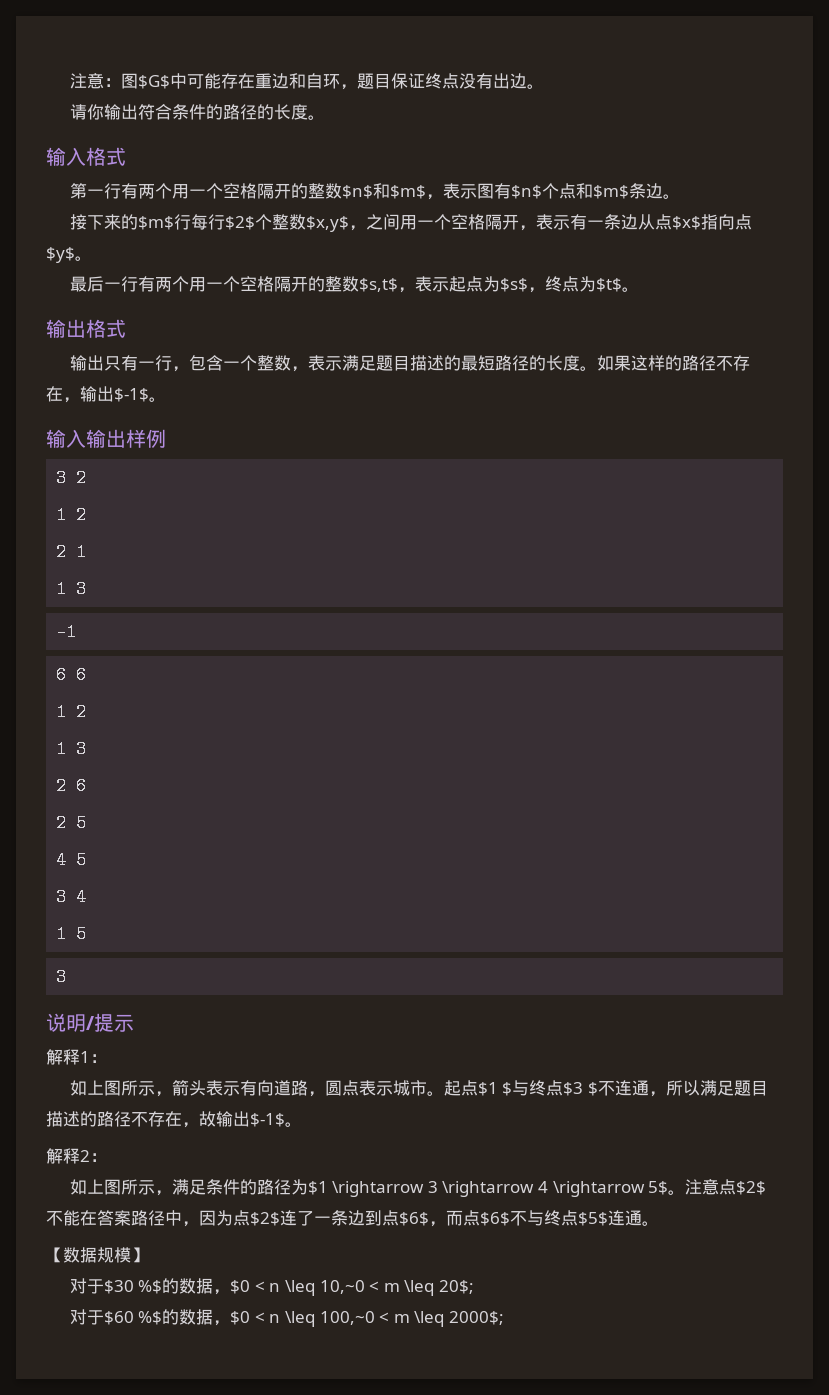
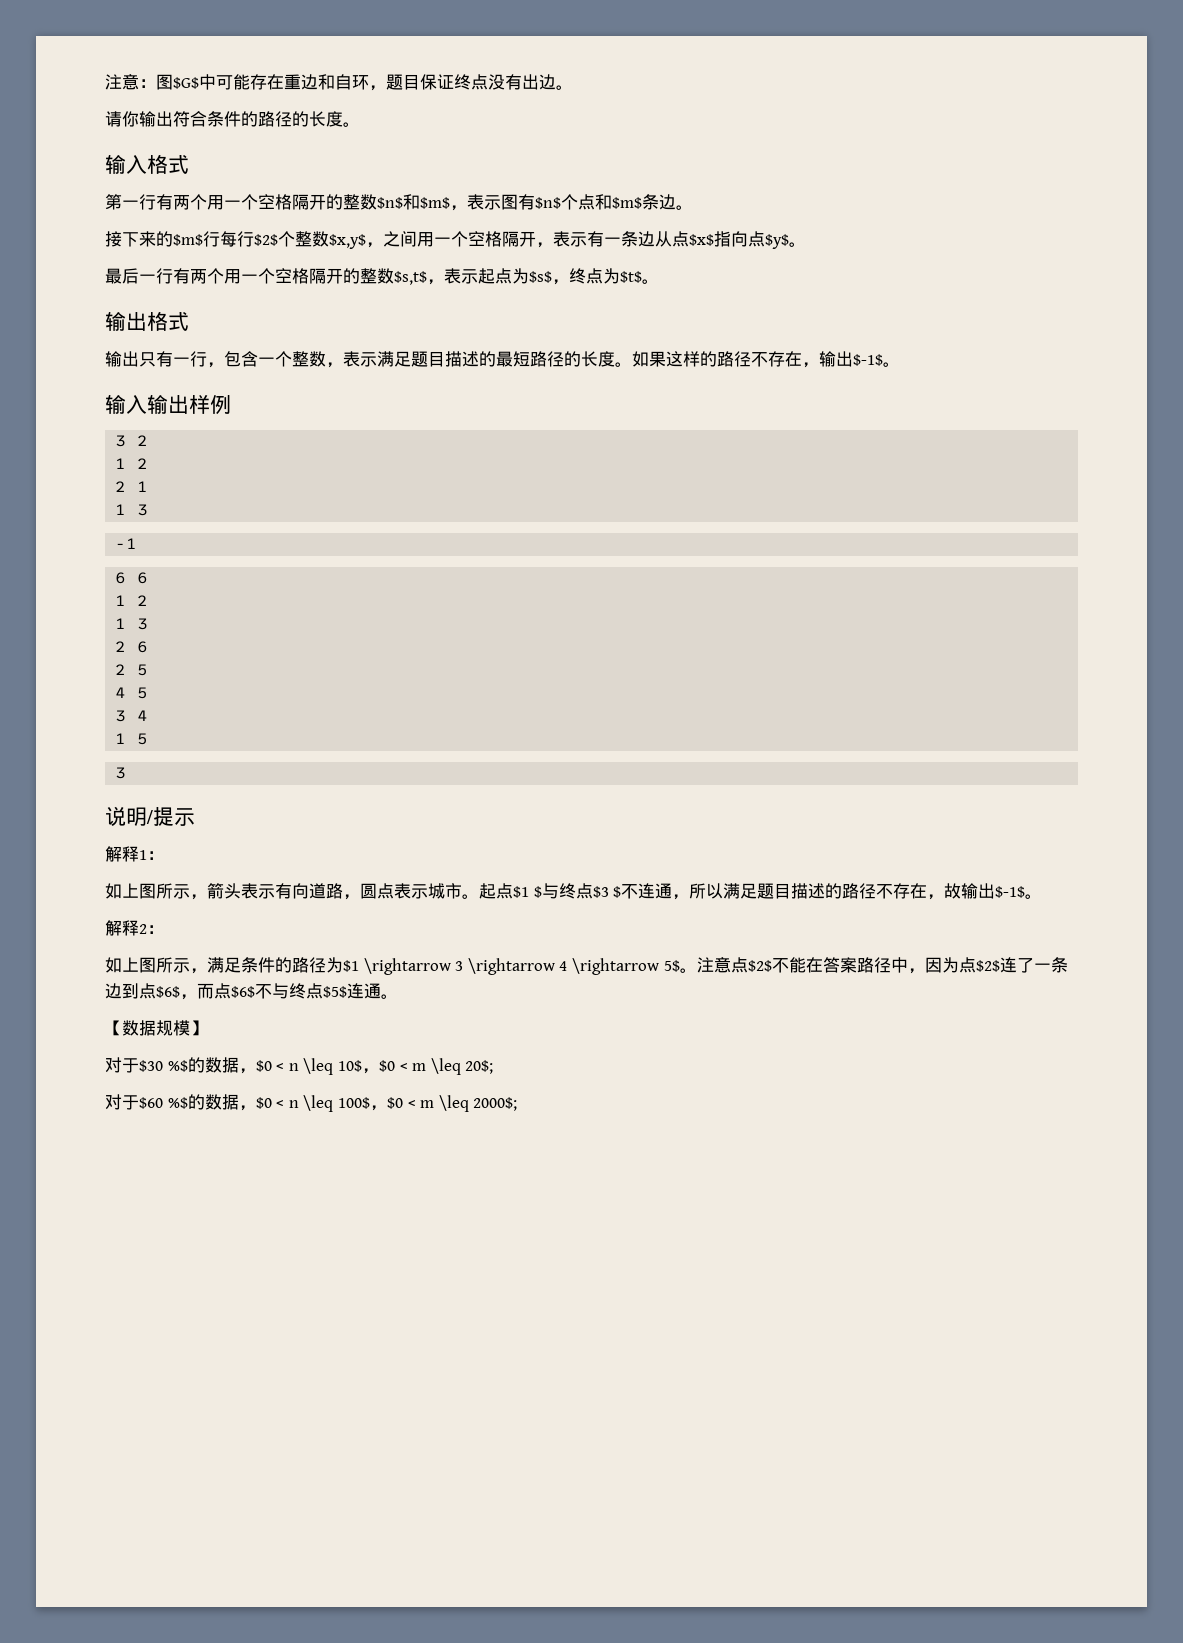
[319,1280,365,1294] 10,~0 -> [337,1060,395,1074] 10$，$0
[319,1311,375,1325] 100,~0 -> [337,1097,403,1111] 100$，$0

